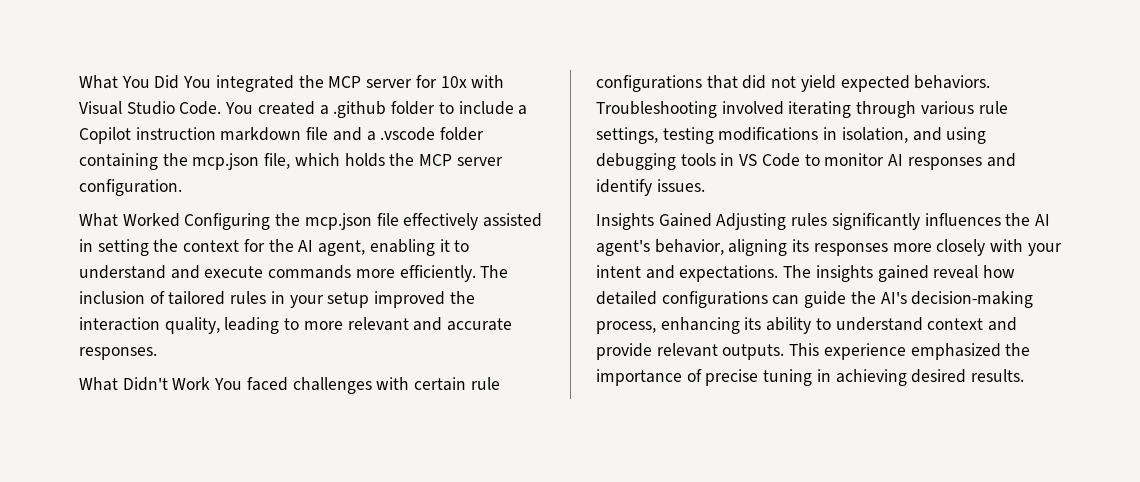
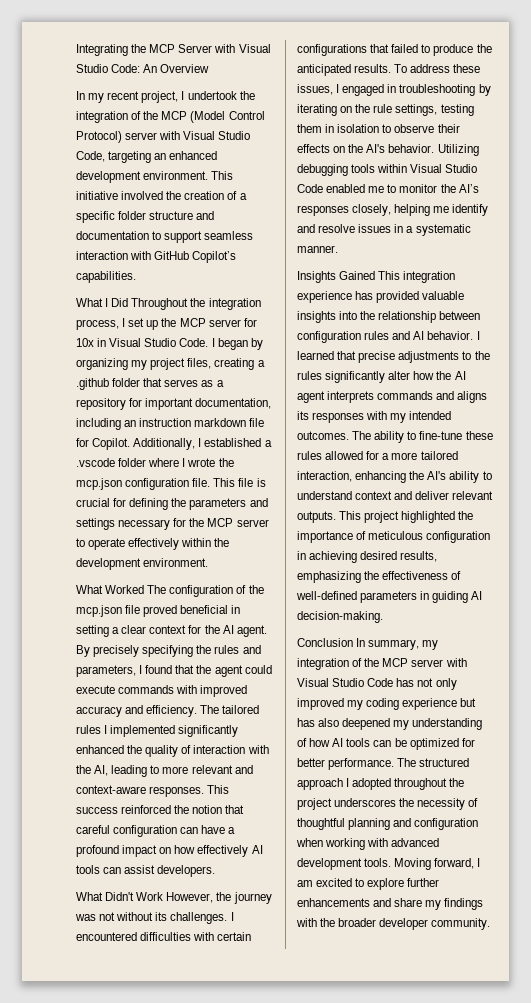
[79,75,294,92] What You Did You integrated -> [76,44,271,56] [76,64,210,73] [76,91,255,103] [76,111,265,123] [76,131,251,143] [76,151,218,163] [76,171,234,183] [76,191,247,200] [76,211,215,223] [76,231,254,243] [76,251,237,263] [76,271,136,283] [76,298,261,310] [76,318,159,330] Integrating the MCP Server with Visual Studio Code: An Overview // In my recent project, I undertook the integration of the MCP (Model Control Protocol) server with Visual Studio Code, targeting an enhanced development environment. This initiative involved the creation of a specific folder structure and documentation to support seamless interaction with GitHub Copilot’s capabilities. // What I Did Throughout the integration process, I set up
[471,75,505,88] with -> [97,338,107,347] in
[225,101,528,118] [79,127,485,144] [79,153,503,170] [79,179,182,196] [79,213,543,230] [79,239,470,256] [79,265,509,282] [79,291,475,308] [79,317,220,334] You created a .github folder to include a Copilot instruction markdown file and a .vscode folder containing the mcp.json file, which holds the MCP server configuration. // What Worked Configuring the mcp.json file effectively assisted in setting the context for the AI agent, enabling it to understand and execute commands more efficiently. The inclusion of tailored rules in your setup improved the interaction quality, -> [211,338,263,350] [76,358,265,370] [76,378,224,390] [76,398,272,410] [76,418,265,430] [76,438,272,450] [76,458,234,467] [76,478,266,490] [76,498,268,510] [76,518,269,530] [76,538,230,550] [76,558,209,570] [76,585,264,597] [76,605,241,617] [76,625,267,637] [76,645,261,657] [76,665,272,677] [76,685,248,697] [76,705,260,717] [76,725,239,737] [76,745,269,757] [76,765,109,776] I began by organizing my project files, creating a .github folder that serves as a repository for important documentation, including an instruction markdown file for Copilot. Additionally, I established a .vscode folder where I wrote the mcp.json configuration file. This file is crucial for defining the parameters and settings necessary for the MCP server to operate effectively within the development environment. // What Worked The configuration of the mcp.json file proved beneficial in setting a clear context for the AI agent. By precisely specifying the rules and parameters, I found that the agent could execute commands with improved accuracy and efficiency. The tailored rules I implemented significantly enhanced the quality of interaction with the AI,
[447,318,513,331] accurate -> [76,785,146,794] context-aware
[79,377,372,394] // What Didn't Work You faced challenges -> [207,785,230,794] [76,805,245,814] [76,825,236,837] [76,845,263,857] [76,865,216,877] [76,892,272,904] [75,912,234,924] [76,932,192,941] This success reinforced the notion that careful configuration can have a profound impact on how effectively AI tools can assist developers. // What Didn't Work However, the journey was not without its challenges. I encountered difficulties
[470,377,500,390] rule -> (252, 936) none
[742,75,991,92] [596,101,1008,118] [596,127,987,144] [596,153,1016,170] [596,179,705,196] [596,213,1051,230] [596,239,1062,256] [596,265,1016,282] [596,291,1034,308] [596,317,762,334] did not yield expected behaviors. Troubleshooting involved iterating through various rule settings, testing modifications in isolation, and using debugging tools in VS Code to monitor AI responses and identify issues. // Insights Gained Adjusting rules significantly influences the AI agent's behavior, aligning its responses more closely with your intent and expectations. The insights gained reveal how detailed configurations can guide the AI's decision-making process, enhancing its -> [391,44,492,56] [297,64,481,76] [297,84,491,96] [297,104,474,116] [297,124,460,133] [297,144,479,156] [297,164,478,176] [297,184,479,193] [297,204,489,216] [297,224,471,236] [297,245,338,253] [297,271,456,283] [297,291,465,303] [297,311,481,323] [297,331,480,343] [297,351,490,363] [297,371,466,383] [297,391,488,403] [297,411,452,423] [297,431,493,443] [297,451,458,460] [297,471,447,483] failed to produce the anticipated results. To address these issues, I engaged in troubleshooting by iterating on the rule settings, testing them in isolation to observe their effects on the AI's behavior. Utilizing debugging tools within Visual Studio Code enabled me to monitor the AI’s responses closely, helping me identify and resolve issues in a systematic manner. // Insights Gained This integration experience has provided valuable insights into the relationship between configuration rules and AI behavior. I learned that precise adjustments to the rules significantly alter how the AI agent interprets commands and aligns its responses with my intended outcomes. The ability to fine-tune these rules allowed for a more tailored interaction, enhancing the AI's
[596,343,652,360] provide -> [415,491,450,500] deliver
[823,343,1001,360] experience emphasized -> [364,511,456,523] project highlighted
[705,369,813,386] precise tuning -> [368,531,491,543] meticulous configuration
[971,369,1025,382] results. -> [400,551,438,562] [297,571,462,583] [296,591,483,603] [297,611,383,623] [297,638,439,650] [297,658,467,670] [297,678,457,690] [297,698,477,710] [297,718,483,730] [297,738,475,750] [297,758,470,770] [297,778,465,790] [297,798,479,810] [297,818,479,830] [296,838,440,850] [297,858,481,870] [297,878,440,890] [297,898,484,910] [296,918,491,930] results, emphasizing the effectiveness of well-defined parameters in guiding AI decision-making. // Conclusion In summary, my integration of the MCP server with Visual Studio Code has not only improved my coding experience but has also deepened my understanding of how AI tools can be optimized for better performance. The structured approach I adopted throughout the project underscores the necessity of thoughtful planning and configuration when working with advanced development tools. Moving forward, I am excited to explore further enhancements and share my findings with the broader developer community.

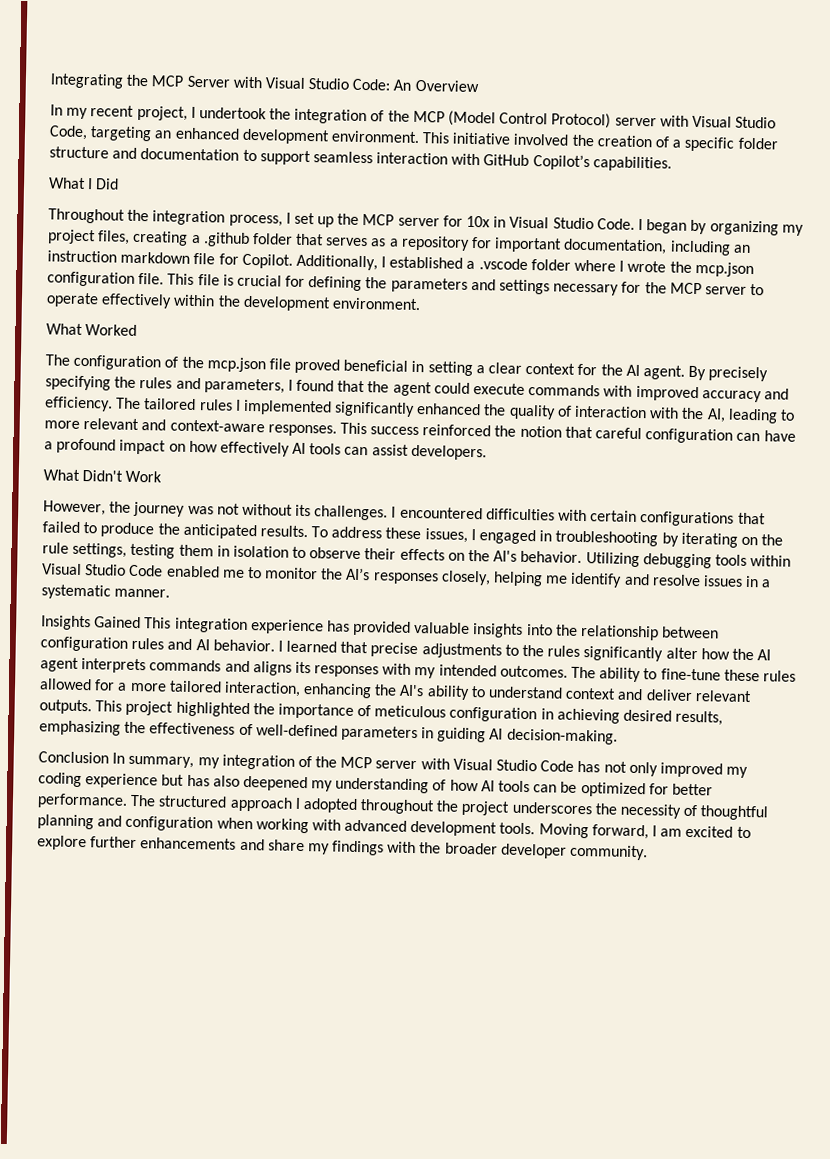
(129, 302) none -> (120, 184) //
(145, 589) none -> (138, 330) //
(164, 896) none -> (163, 476) //

